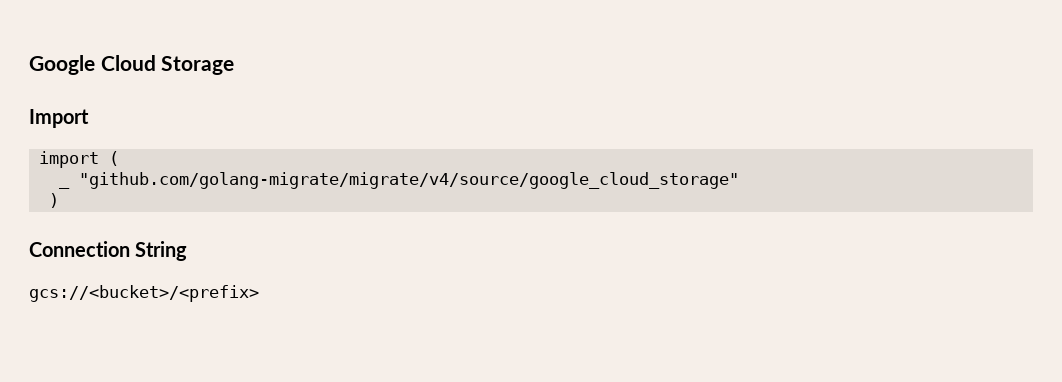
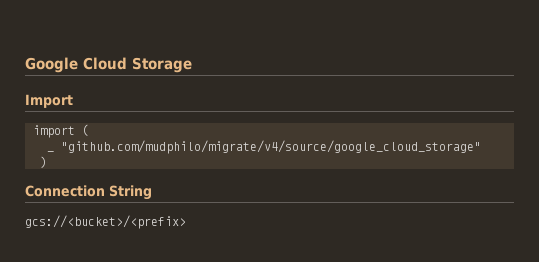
[79,172,740,189] "github.com/golang-migrate/migrate/v4/source/google_cloud_storage" -> [60,140,481,154] "github.com/mudphilo/migrate/v4/source/google_cloud_storage"

